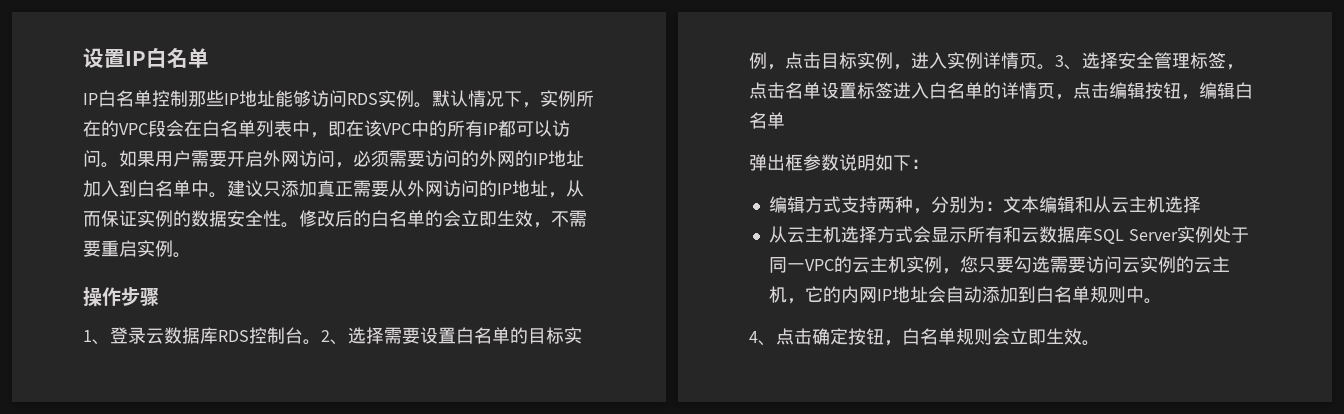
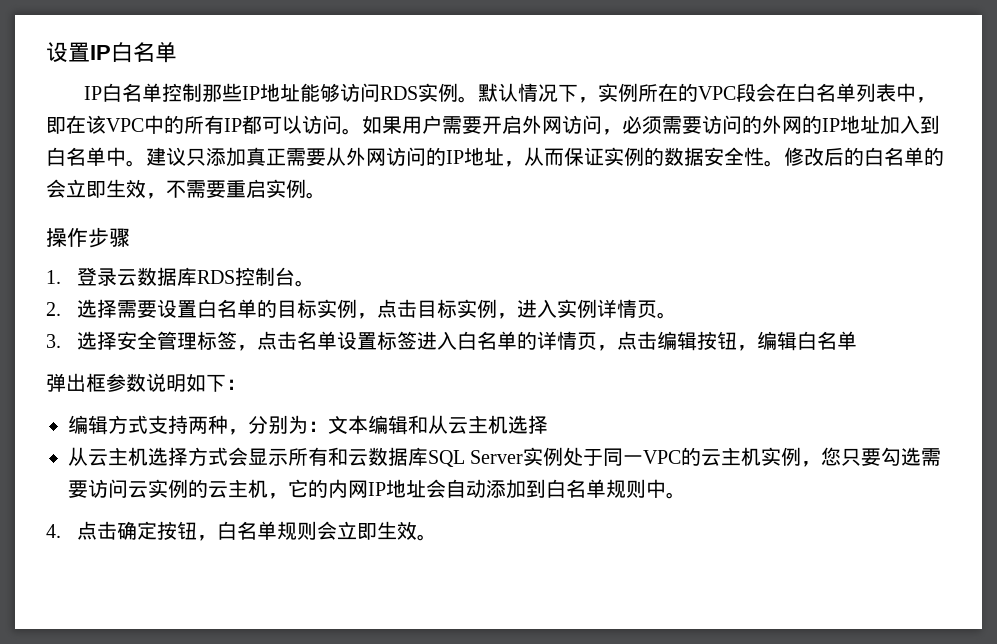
[83,330,110,345] 1、 -> [46,270,61,284] 1.
[321,330,348,345] 2、 -> [46,302,61,316] // 2.
[1055,55,1082,70] 3、 -> [46,334,61,348] // 3.
[749,331,776,346] 4、 -> [46,524,61,538] 4.

